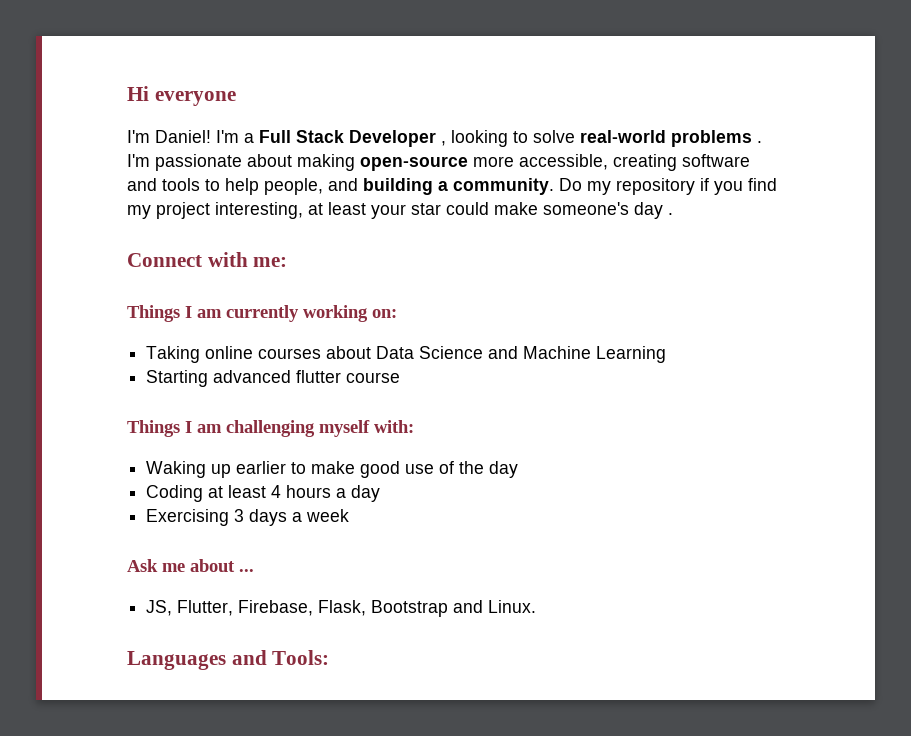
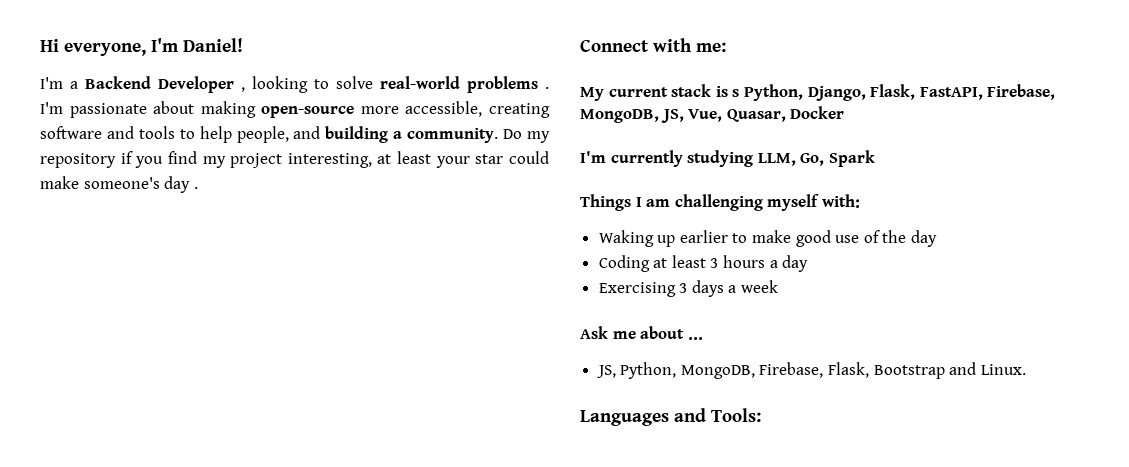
[154,91,236,106] [127,130,344,143] everyone // I'm Daniel! I'm a Full Stack -> [64,38,243,56] [40,76,151,89] everyone, I'm Daniel! // I'm a Backend
[127,305,397,322] [146,346,667,363] [146,370,401,387] Things I am currently working on: // Taking online courses about Data Science and Machine Learning // Starting advanced flutter course -> [580,84,1056,101] [580,106,845,123] [580,150,875,167] My current stack is s Python, Django, Flask, FastAPI, Firebase, MongoDB, JS, Vue, Quasar, Docker // I'm currently studying LLM, Go, Spark
[271,485,282,498] 4 -> [710,258,719,268] 3
[177,600,234,616] Flutter, -> [620,362,755,379] Python, MongoDB,

